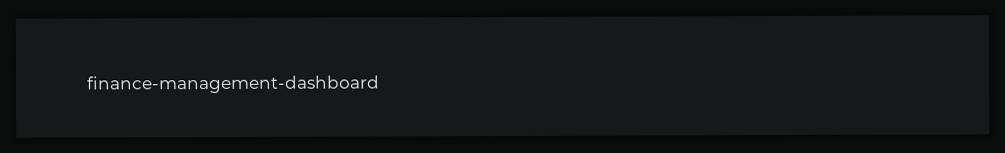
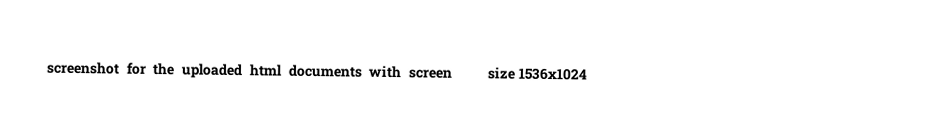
[86,75,380,94] finance-management-dashboard -> [46,61,587,81] screenshot for the uploaded html documents with screen size 1536x1024

